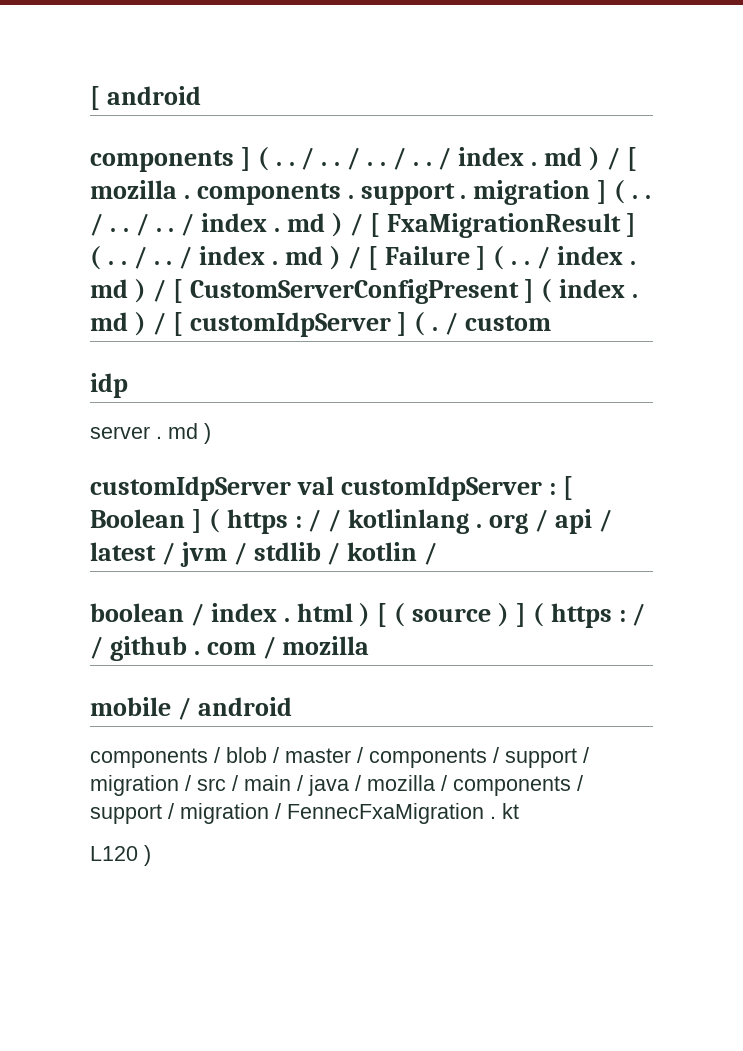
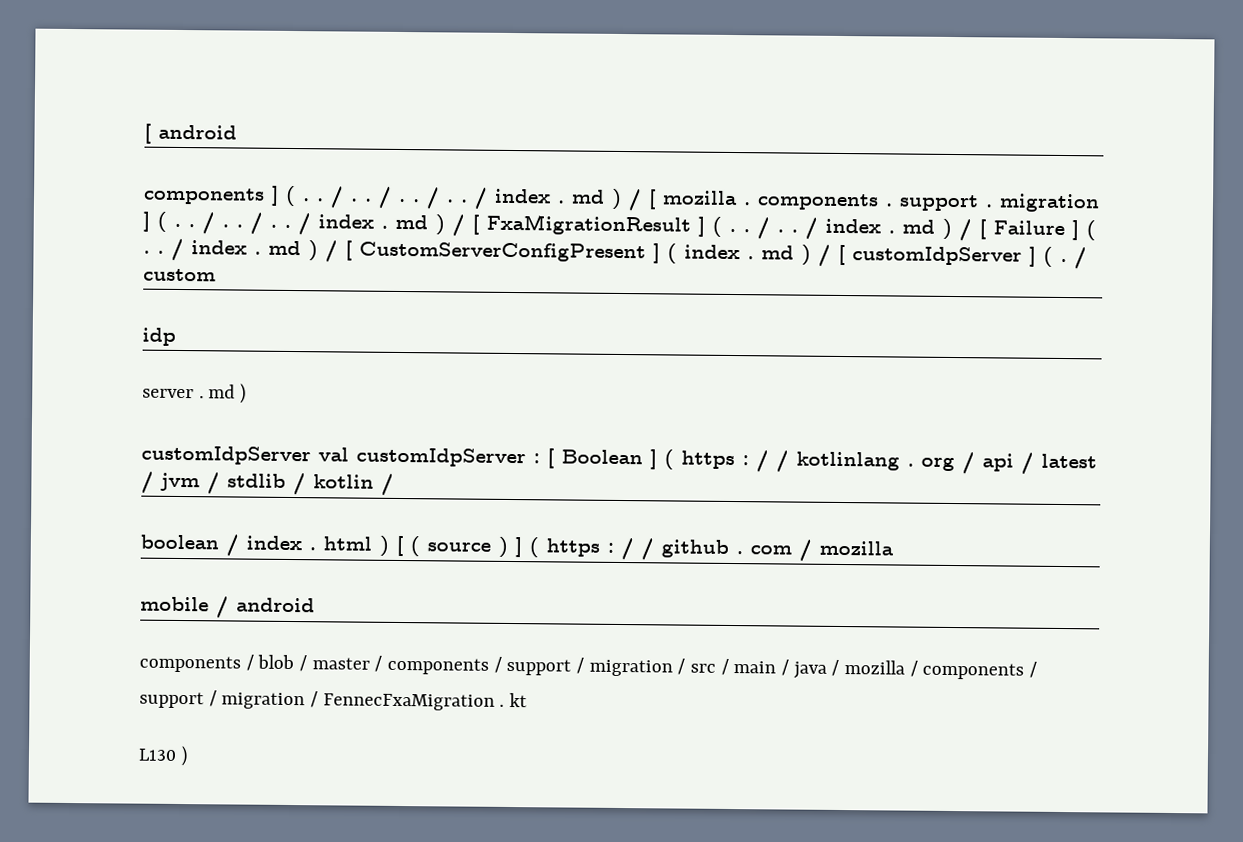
[90,846,138,861] L120 -> [138,748,177,761] L130

